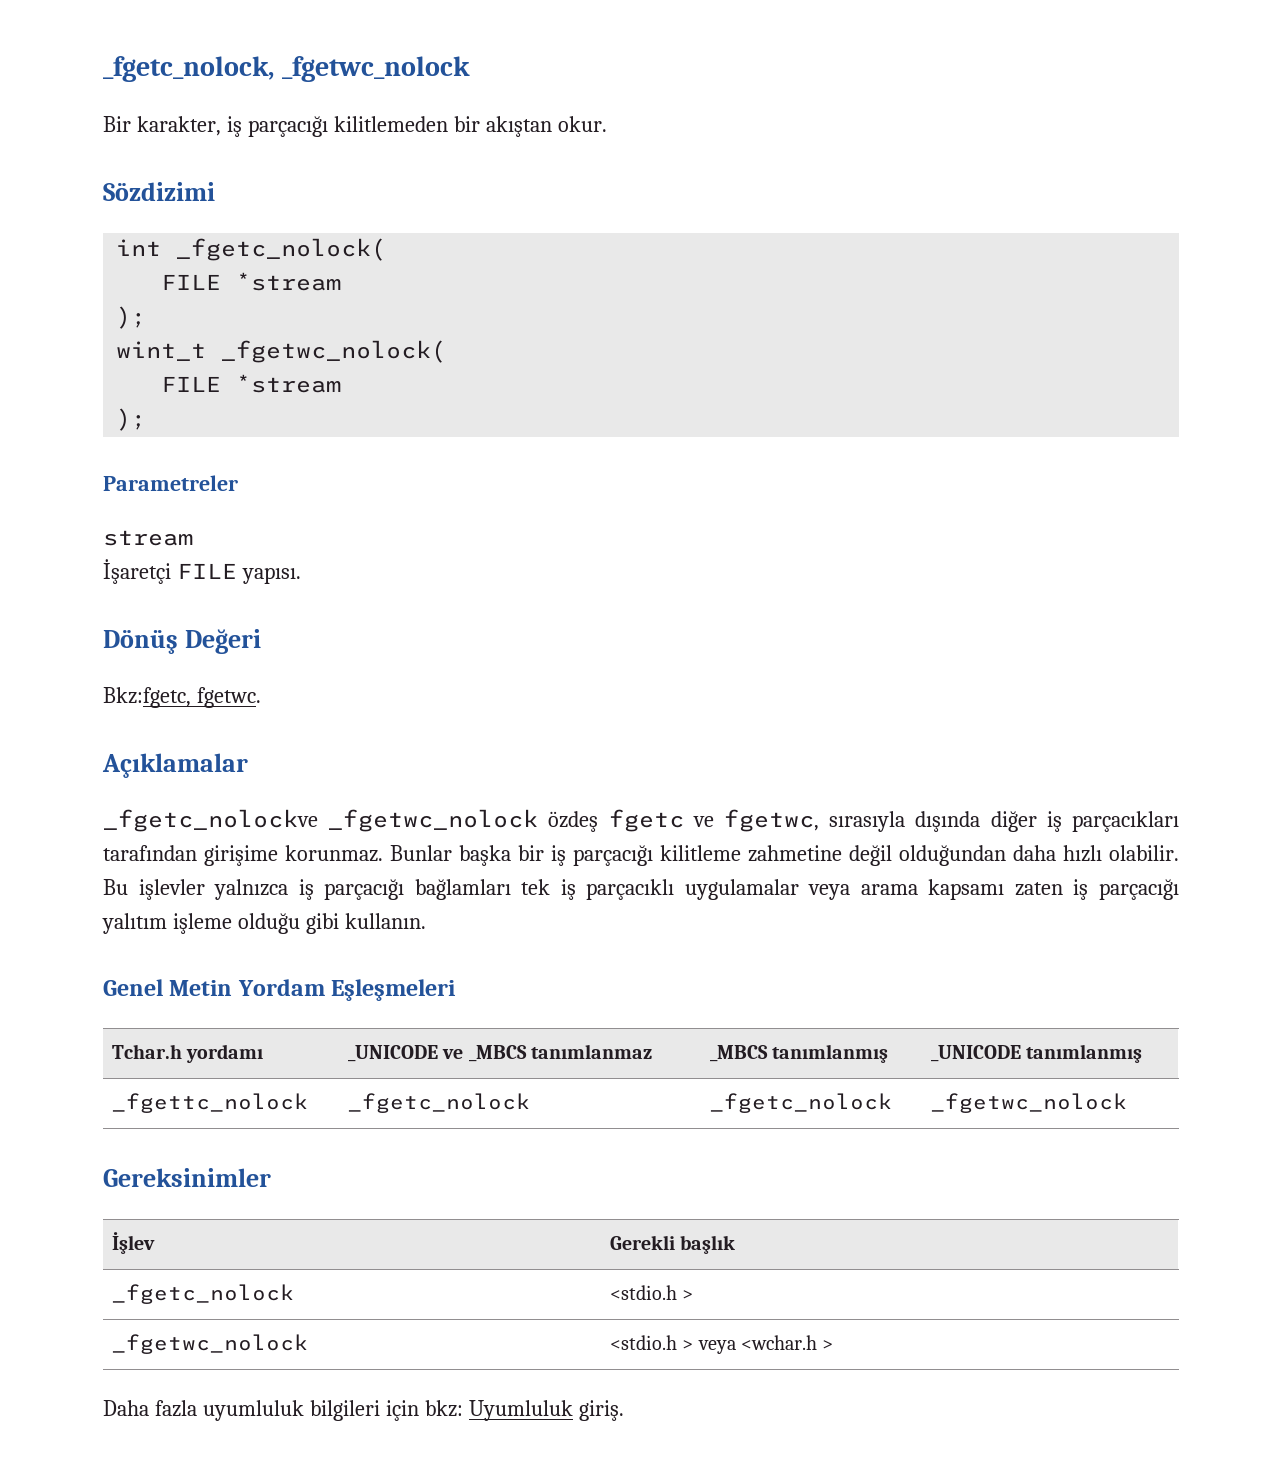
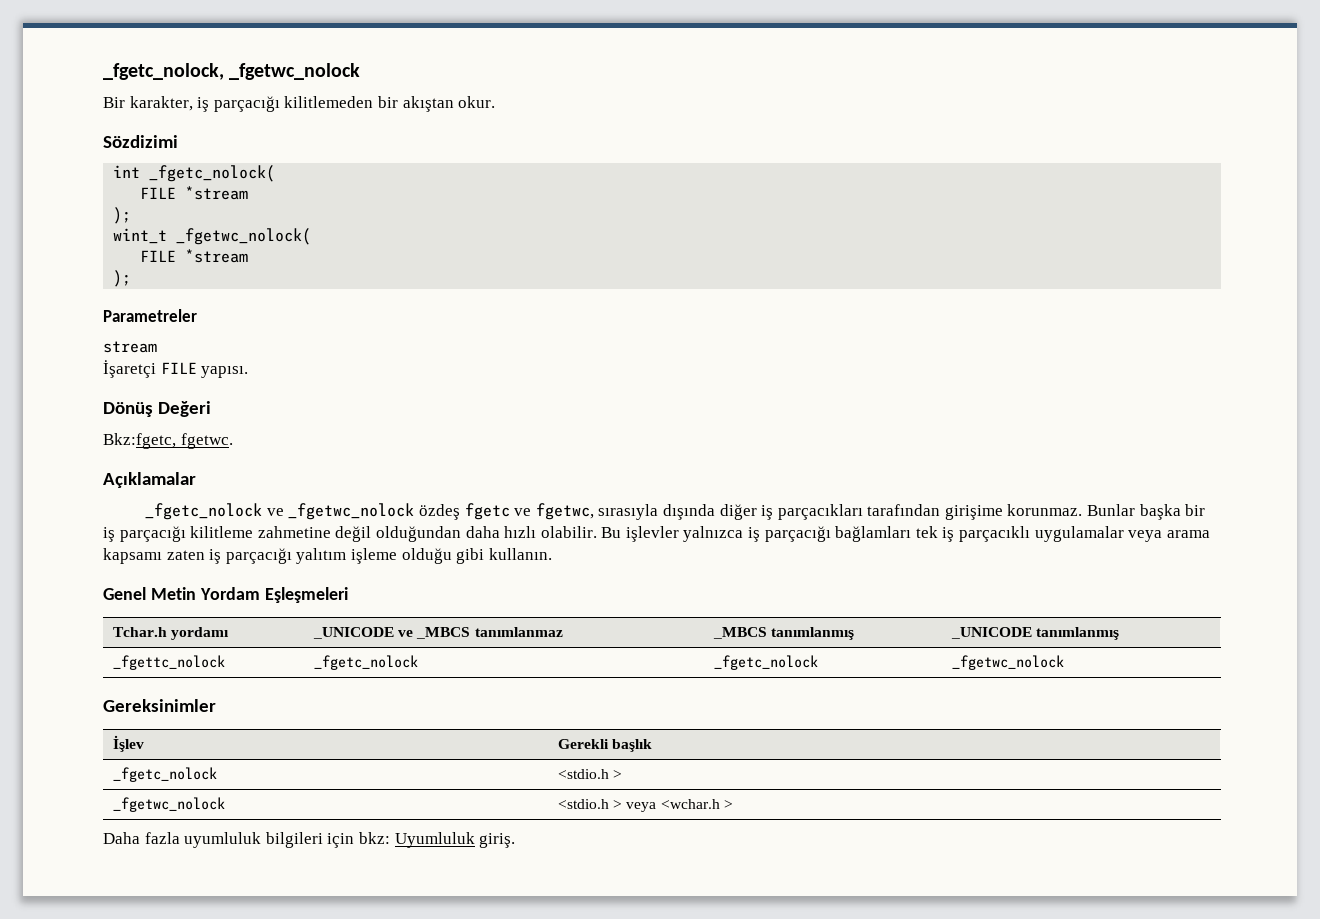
[103,809,318,832] _fgetc_nolockve -> [145,503,284,520] _fgetc_nolock ve

